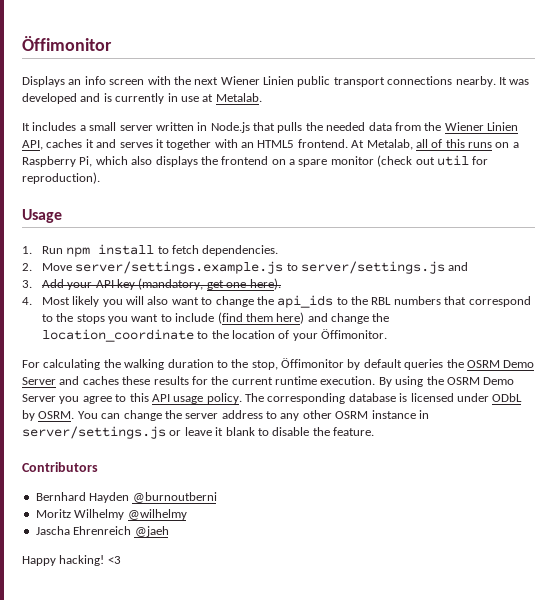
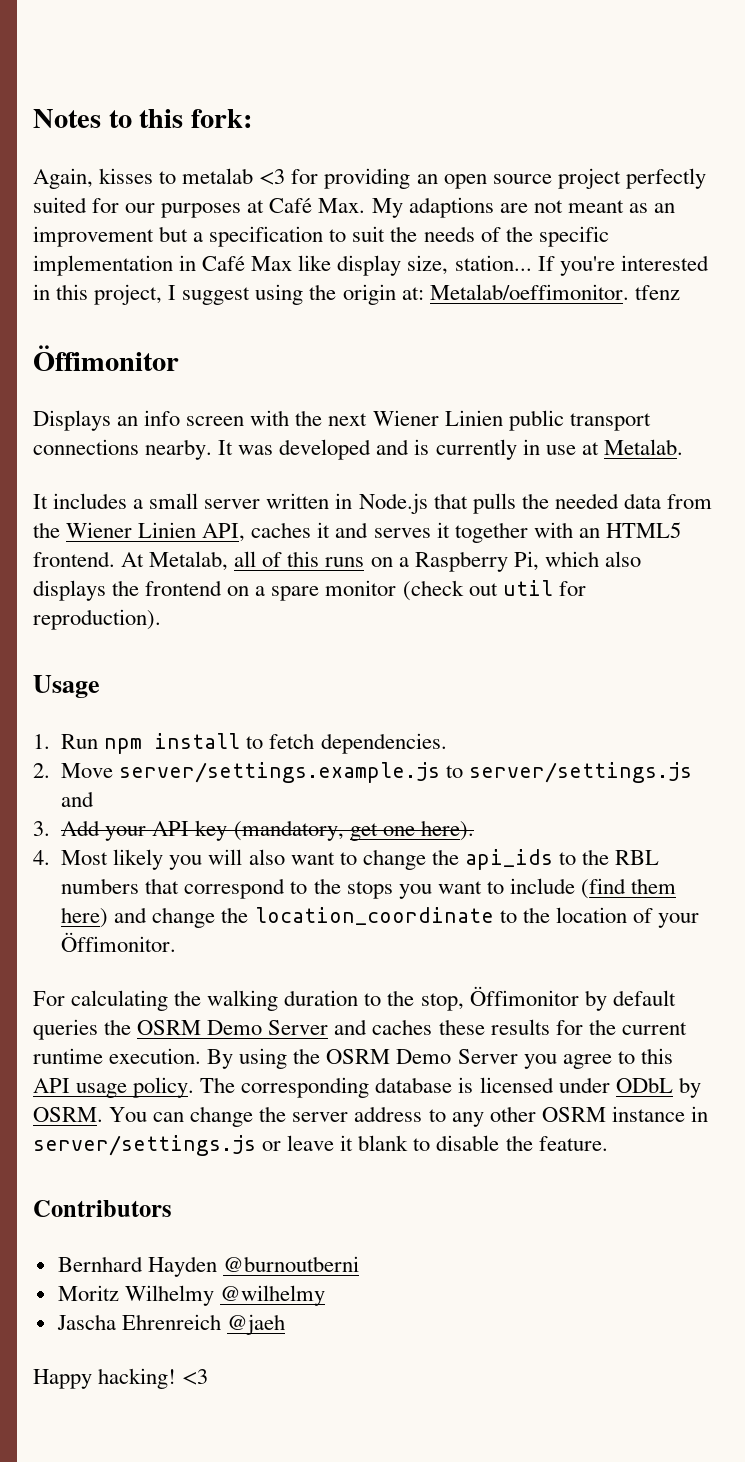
(22, 43) none -> [33,109,253,128] [33,168,706,189] [33,197,675,218] [33,226,609,247] [33,255,709,276] [33,284,680,305] Notes to this fork: // Again, kisses to metalab <3 for providing an open source project perfectly suited for our purposes at Café Max. My adaptions are not meant as an improvement but a specification to suit the needs of the specific implementation in Café Max like display size, station... If you're interested in this project, I suggest using the origin at: Metalab/oeffimonitor. tfenz //

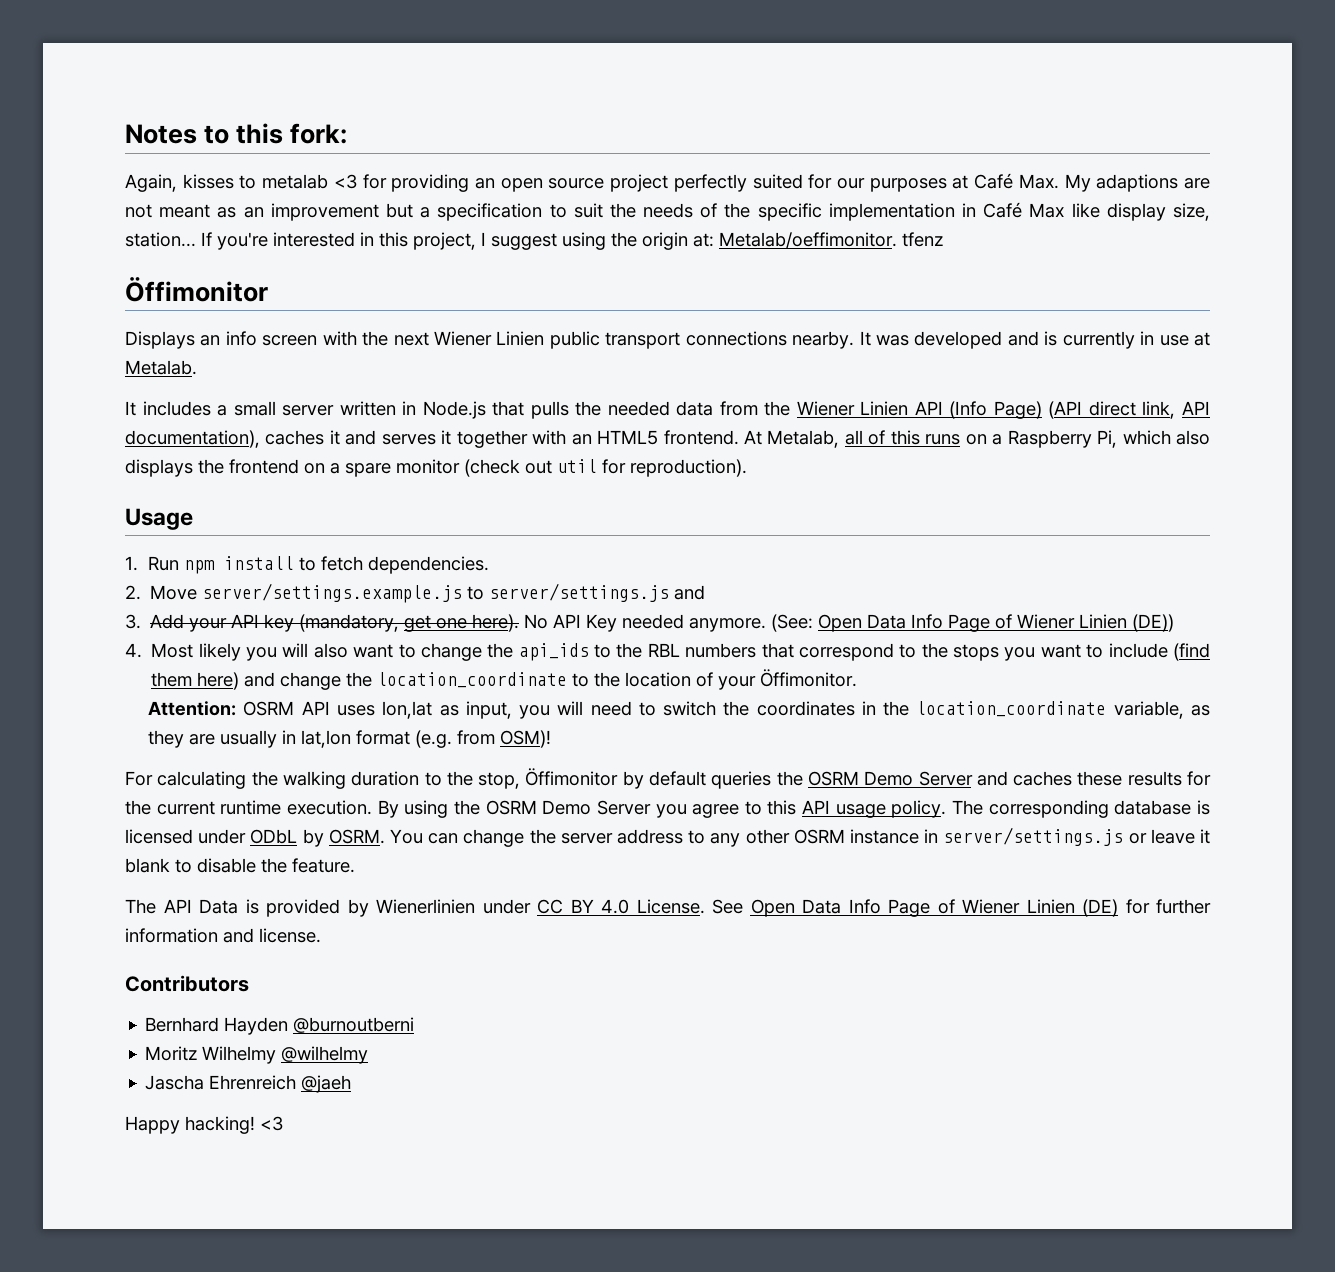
[202,523,246,542] API, -> [914,401,1210,419] [125,430,260,448] API (Info Page) (API direct link, API documentation),
(474, 830) none -> [524,614,1175,632] No API Key needed anymore. (See: Open Data Info Page of Wiener Linien (DE))
(177, 942) none -> [148,701,1210,719] [148,730,552,748] // Attention: OSRM API uses lon,lat as input, you will need to switch the coordinates in the location_coordinate variable, as they are usually in lat,lon format (e.g. from OSM)!
(608, 1143) none -> [125,899,1211,917] [125,928,321,943] // The API Data is provided by Wienerlinien under CC BY 4.0 License. See Open Data Info Page of Wiener Linien (DE) for further information and license.

